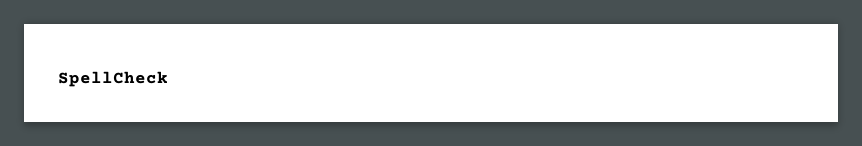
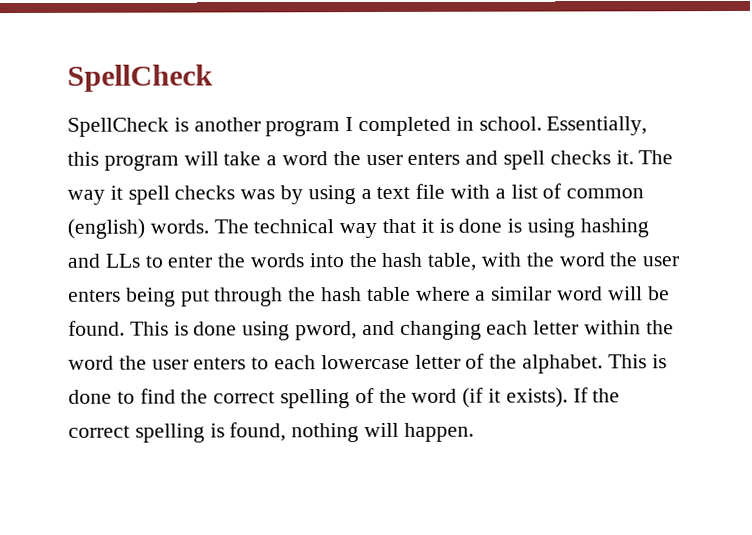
[58,71,168,87] SpellCheck -> [67,64,213,92] [67,116,648,137] [67,150,674,171] [67,183,645,205] [67,218,649,239] [67,252,680,271] [68,286,670,307] [68,320,674,341] [68,353,667,374] [68,387,621,409] [68,422,474,443] SpellCheck // SpellCheck is another program I completed in school. Essentially, this program will take a word the user enters and spell checks it. The way it spell checks was by using a text file with a list of common (english) words. The technical way that it is done is using hashing and LLs to enter the words into the hash table, with the word the user enters being put through the hash table where a similar word will be found. This is done using pword, and changing each letter within the word the user enters to each lowercase letter of the alphabet. This is done to find the correct spelling of the word (if it exists). If the correct spelling is found, nothing will happen.

